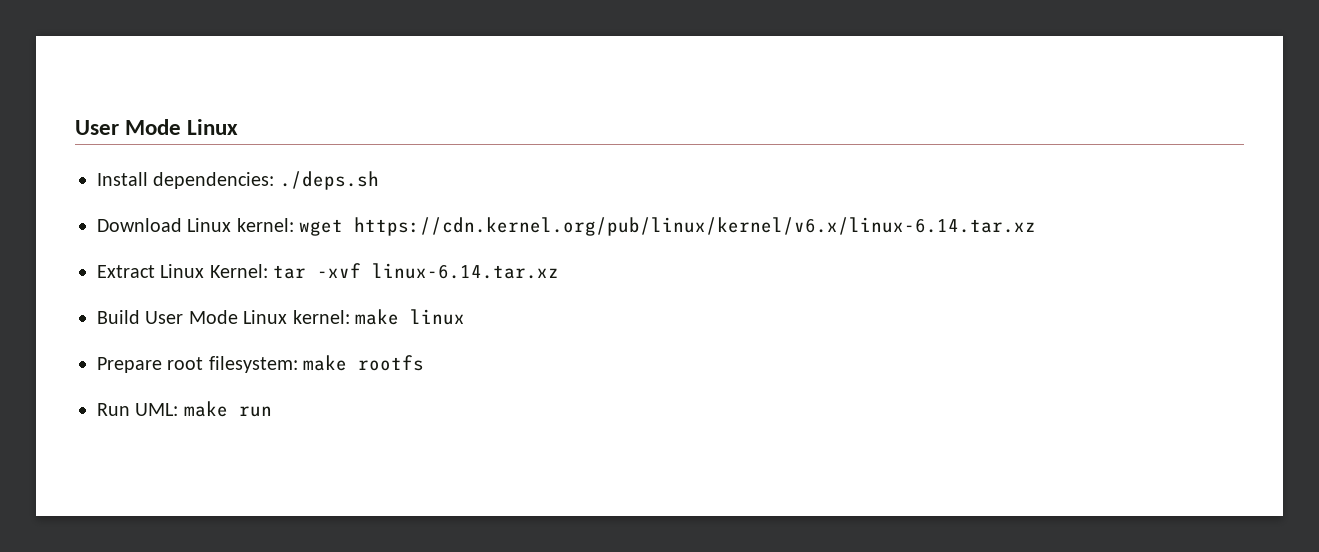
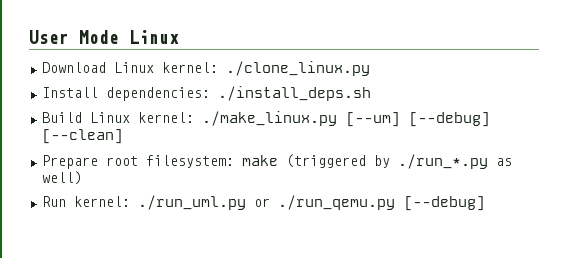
[75,119,239,135] [97,171,379,190] User Mode Linux // Install dependencies: ./deps.sh -> [29,30,179,44] User Mode Linux
[299,217,1037,236] [97,263,560,279] [97,309,465,325] [97,355,425,373] [97,401,272,417] wget https://cdn.kernel.org/pub/linux/kernel/v6.x/linux-6.14.tar.xz // Extract Linux Kernel: tar -xvf linux-6.14.tar.xz // Build User Mode Linux kernel: make linux // Prepare root filesystem: make rootfs // Run UML: make run -> [225,61,370,76] [41,86,371,101] [41,111,490,127] [41,129,123,144] [41,154,512,169] [41,171,82,185] [41,195,485,211] ./clone_linux.py // Install dependencies: ./install_deps.sh // Build Linux kernel: ./make_linux.py [--um] [--debug] [--clean] // Prepare root filesystem: make (triggered by ./run_*.py as well) // Run kernel: ./run_uml.py or ./run_qemu.py [--debug]

